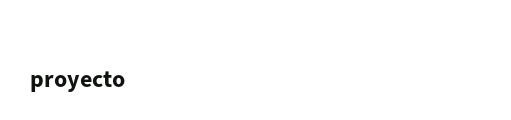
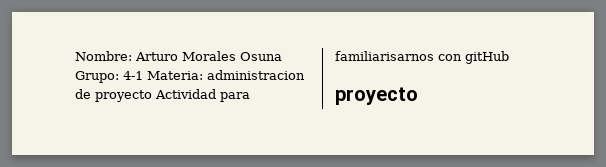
(30, 81) none -> [75,51,282,61] [75,70,305,83] [75,89,250,102] [335,51,509,64] Nombre: Arturo Morales Osuna Grupo: 4-1 Materia: administracion de proyecto Actividad para familiarisarnos con gitHub //

